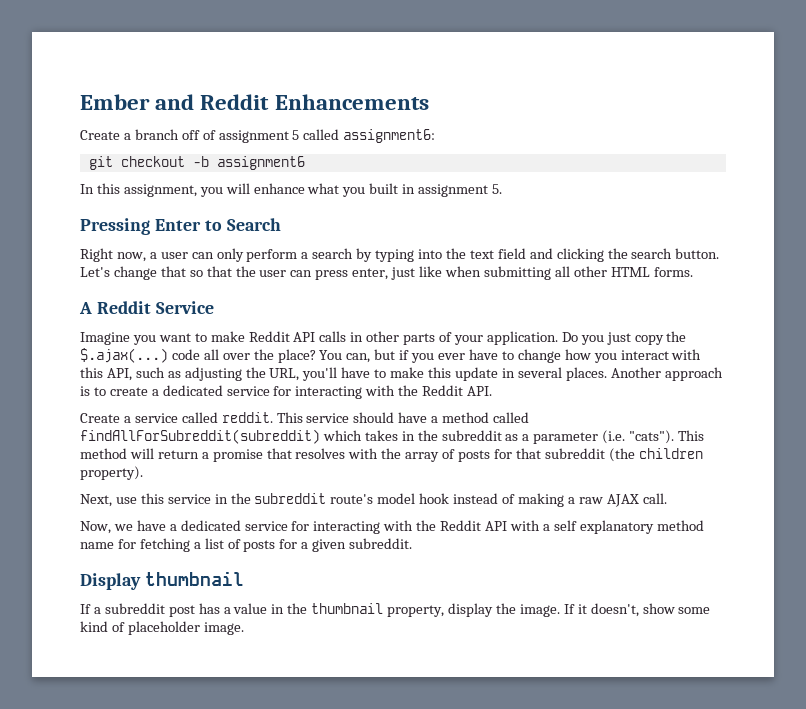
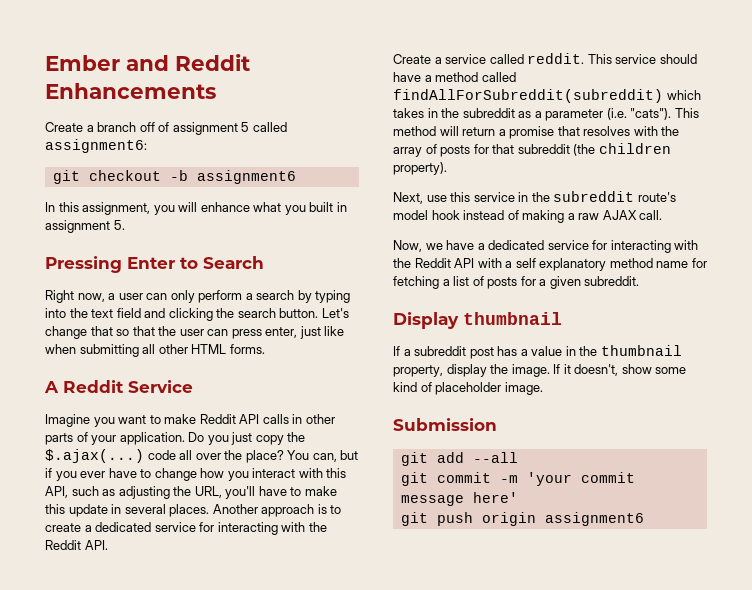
(244, 628) none -> [393,418,497,431] [400,452,518,466] [400,472,635,486] [400,492,518,506] [400,512,644,526] // Submission // git add --all // git commit -m 'your commit message here' // git push origin assignment6

